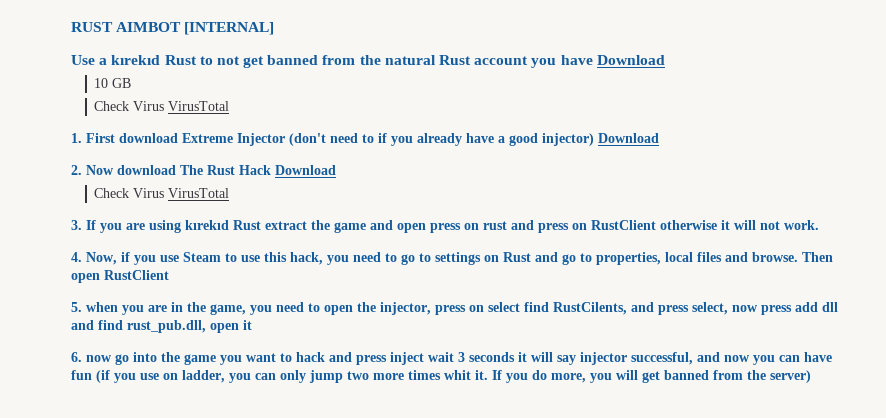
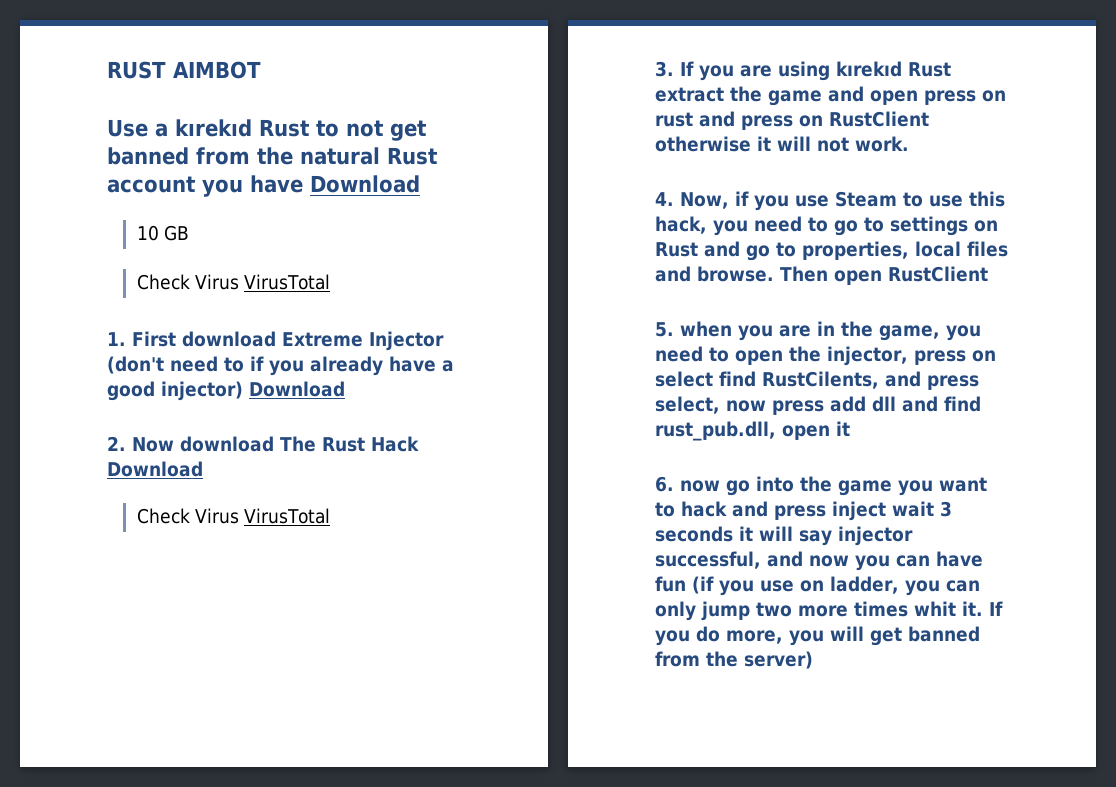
[184,22,275,35] [INTERNAL] -> (261, 70) none

